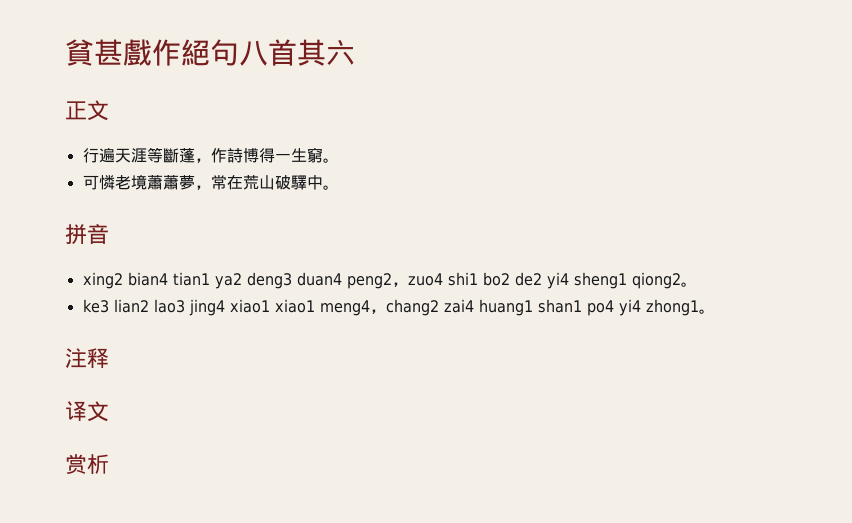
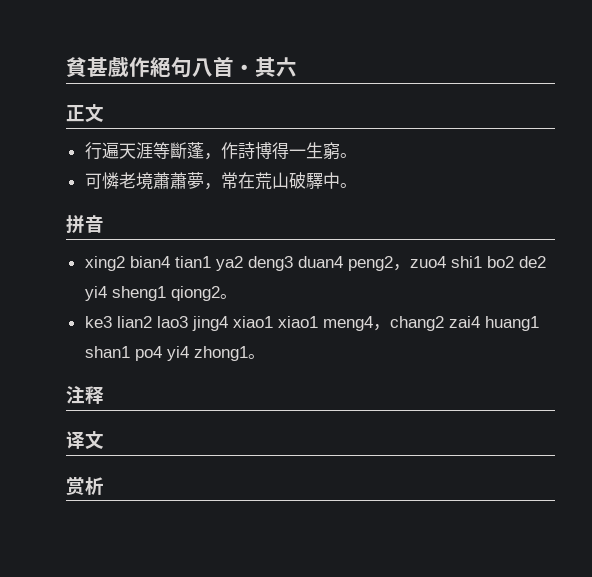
(297, 52) none -> [234,64,255,75] ・

